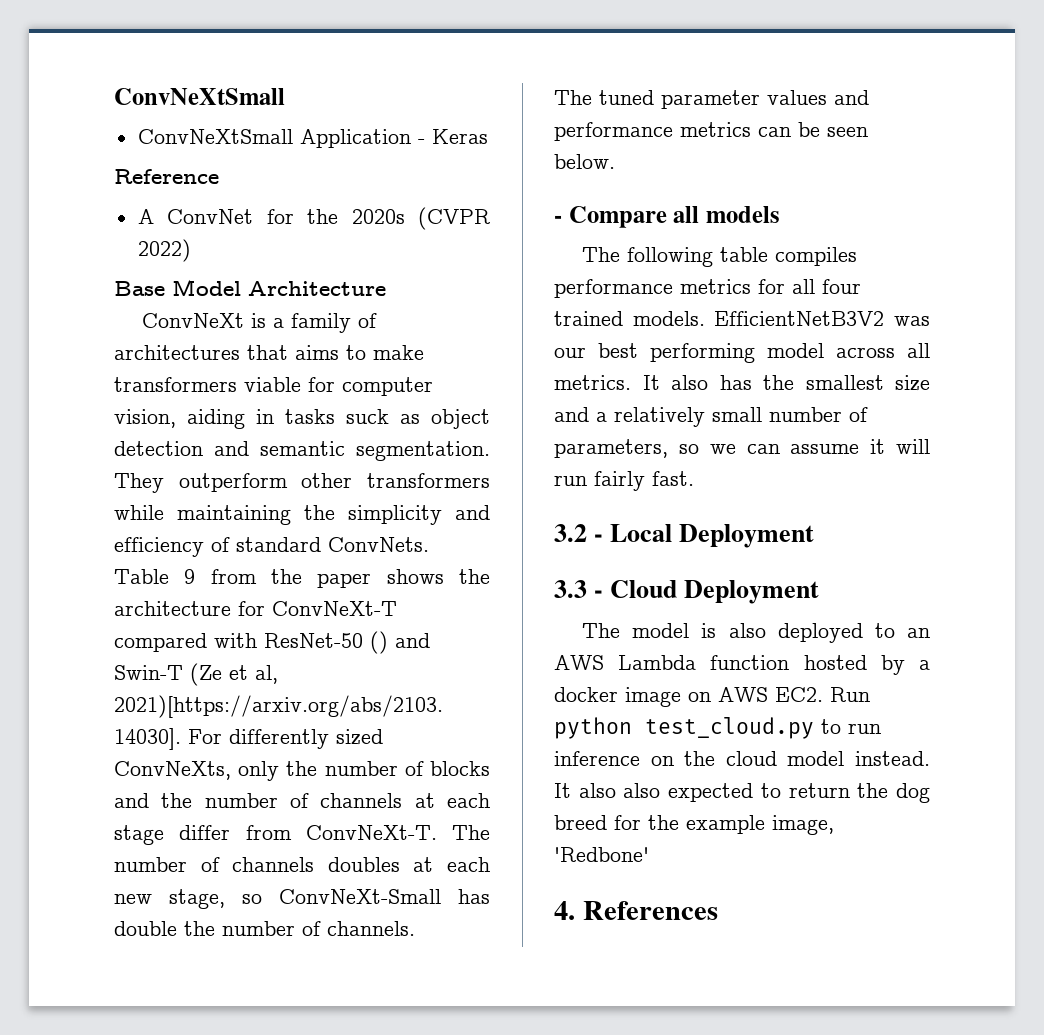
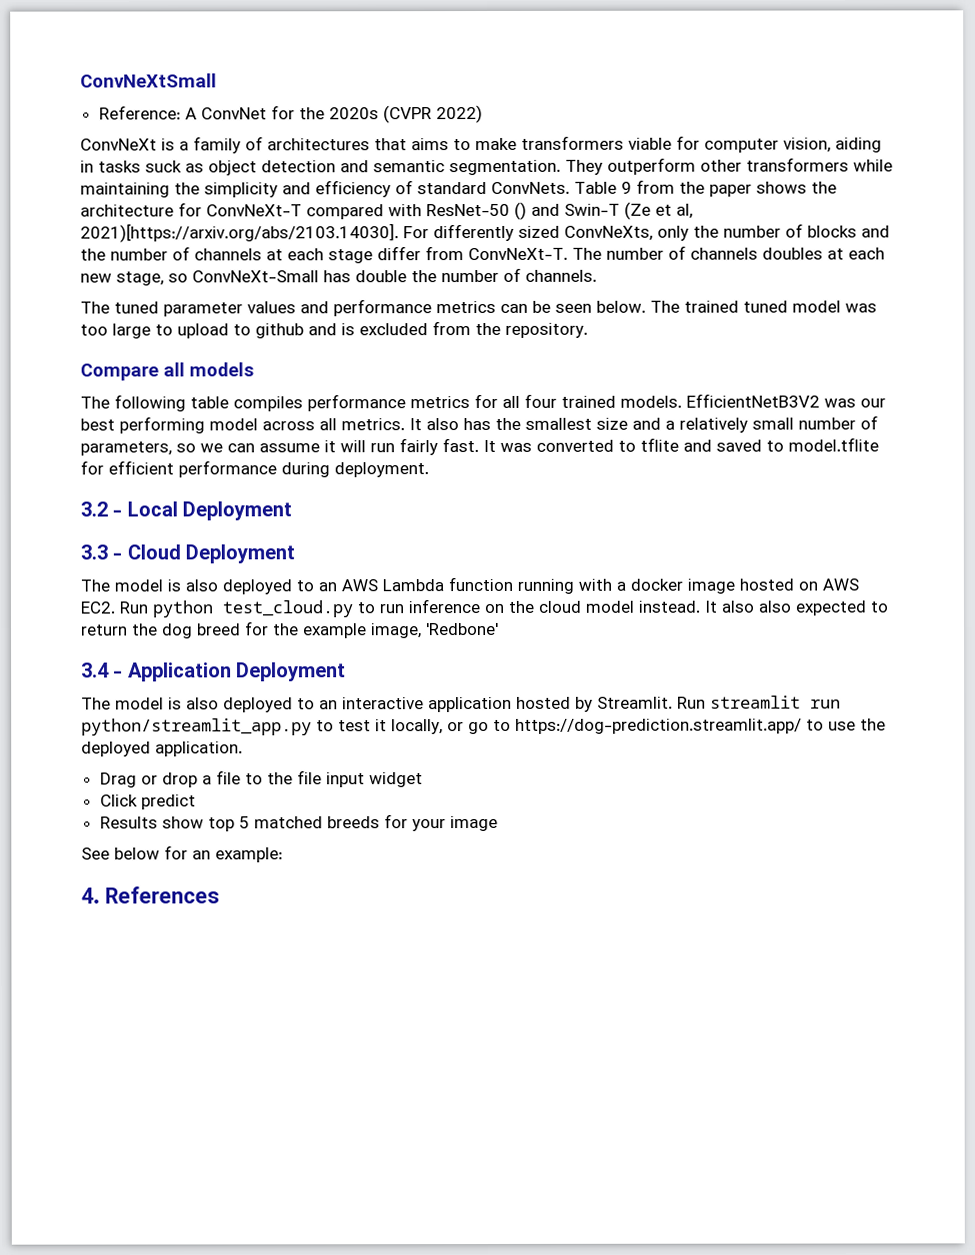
[137,129,488,148] [114,169,219,184] ConvNeXtSmall Application - Keras // Reference // -> [98,105,181,120] Reference:
[114,279,386,296] // Base Model Architecture -> (483, 114) none
[554,215,562,223] // - -> [650,300,877,313] [80,321,588,339] The trained tuned model was too large to upload to github and is excluded from the repository. //
(694, 478) none -> [483,437,879,453] [80,460,429,478] It was converted to tflite and saved to model.tflite for efficient performance during deployment.
[803,655,905,675] hosted by -> [517,578,612,594] running with
(681, 697) none -> [739,578,794,591] hosted
(649, 854) none -> [81,662,347,682] [81,695,841,713] [81,718,886,736] [81,741,243,757] [99,770,423,788] [99,794,196,810] [99,814,498,832] [81,845,283,863] // 3.4 - Application Deployment // The model is also deployed to an interactive application hosted by Streamlit. Run streamlit run python/streamlit_app.py to test it locally, or go to https://dog-prediction.streamlit.app/ to use the deployed application. // Drag or drop a file to the file input widget // Click predict // Results show top 5 matched breeds for your image // See below for an example:

